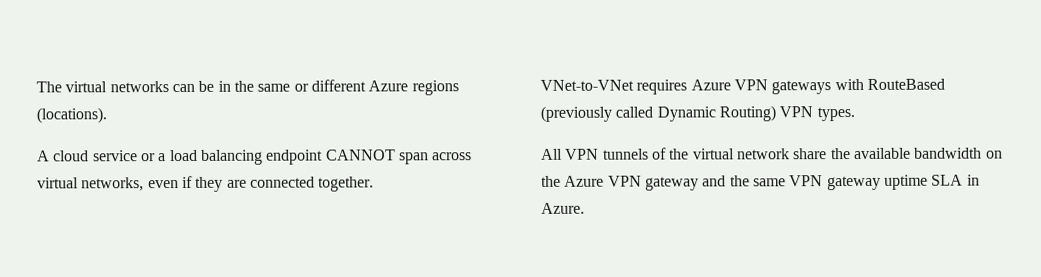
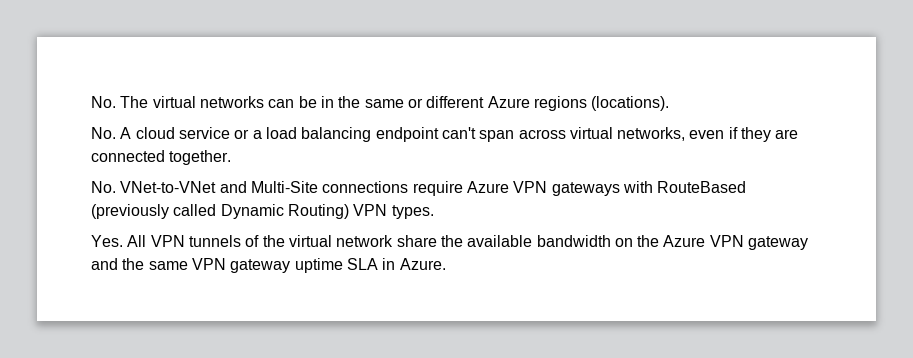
(36, 87) none -> [91,96,116,108] No.
(107, 115) none -> [91,127,116,139] No.
[325,149,396,161] CANNOT -> [441,127,476,139] can't
[540,79,688,95] VNet-to-VNet requires -> [91,181,463,196] No. VNet-to-VNet and Multi-Site connections require
(855, 114) none -> [91,235,123,247] Yes.

